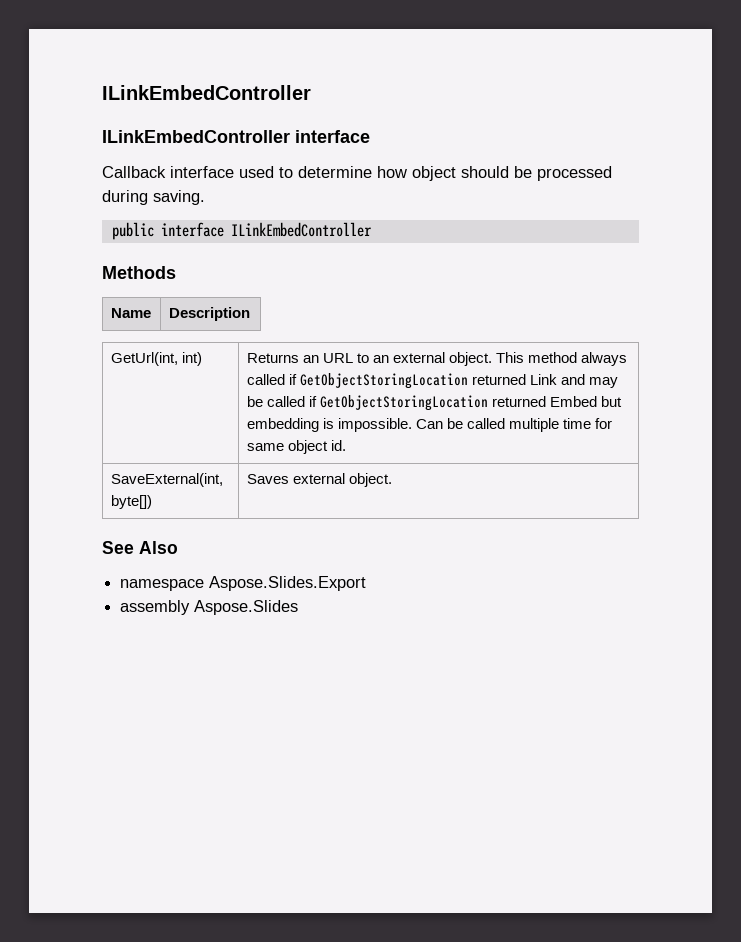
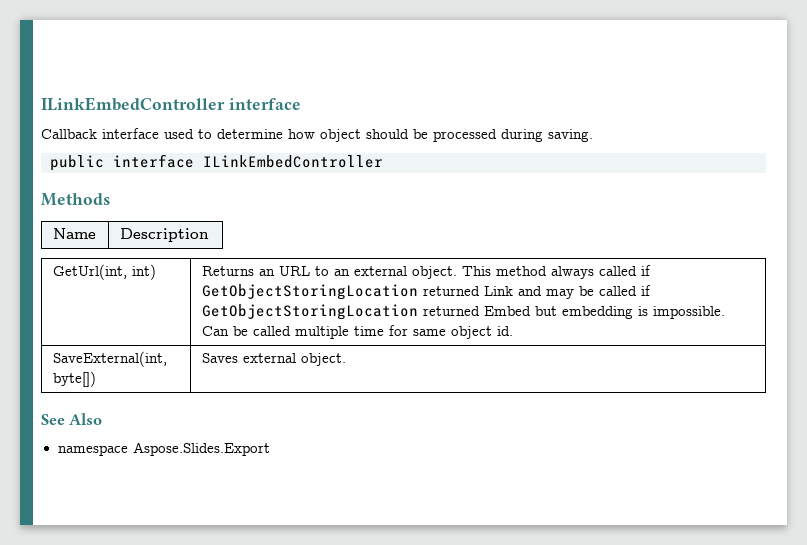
[102,85,311,100] [102,130,290,143] ILinkEmbedController // ILinkEmbedController -> [41,97,225,111] ILinkEmbedController
[120,600,299,615] // assembly Aspose.Slides -> (270, 449) none

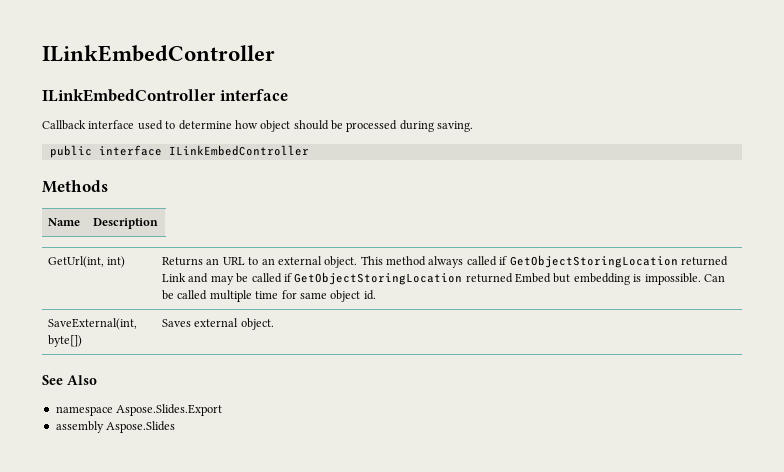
[41,97,225,111] ILinkEmbedController -> [42,45,275,62] [42,89,216,102] ILinkEmbedController // ILinkEmbedController
(270, 449) none -> [55,421,176,433] // assembly Aspose.Slides

